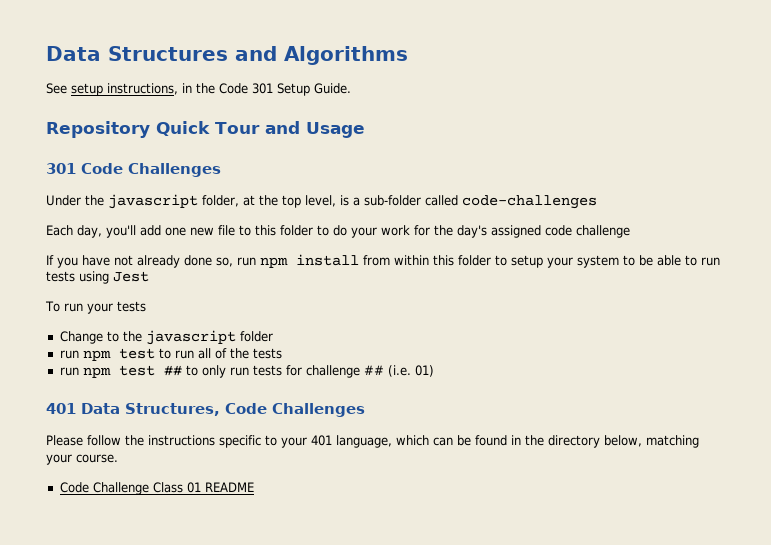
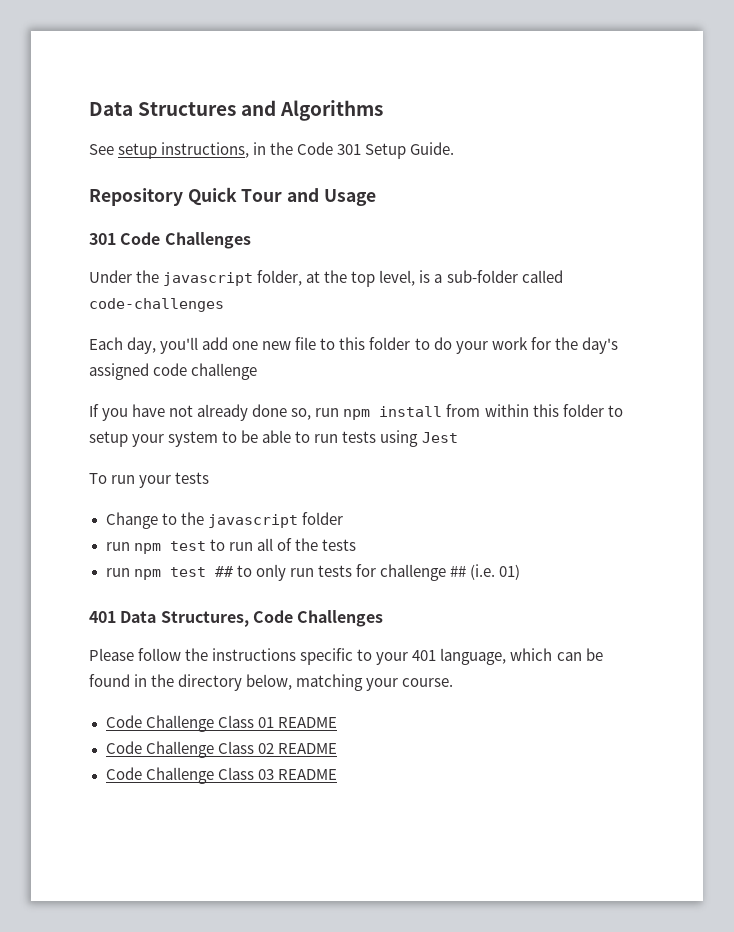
(254, 487) none -> [105,741,337,758] [105,767,337,784] // Code Challenge Class 02 README // Code Challenge Class 03 README

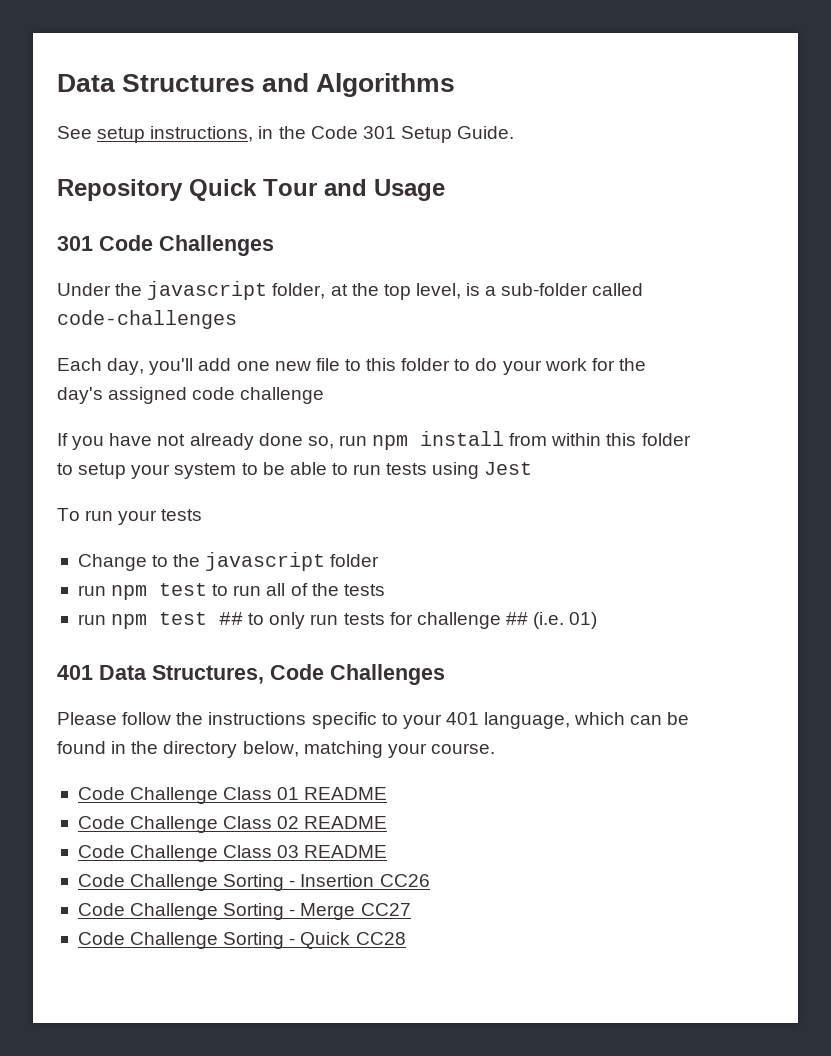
(337, 774) none -> [77,874,430,891] [77,903,411,920] [77,932,406,949] // Code Challenge Sorting - Insertion CC26 // Code Challenge Sorting - Merge CC27 // Code Challenge Sorting - Quick CC28

